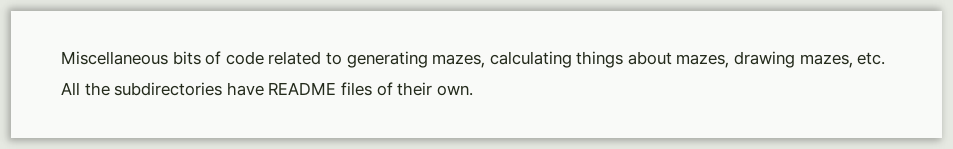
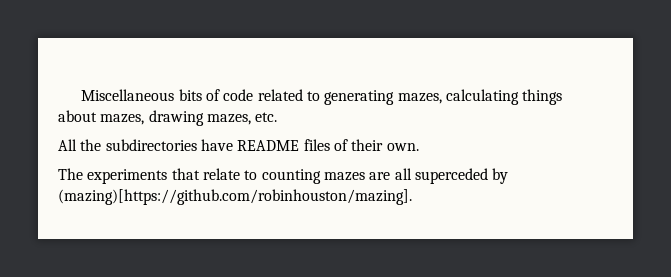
(473, 90) none -> [58,168,509,184] [58,189,412,205] // The experiments that relate to counting mazes are all superceded by (mazing)[https://github.com/robinhouston/mazing].

